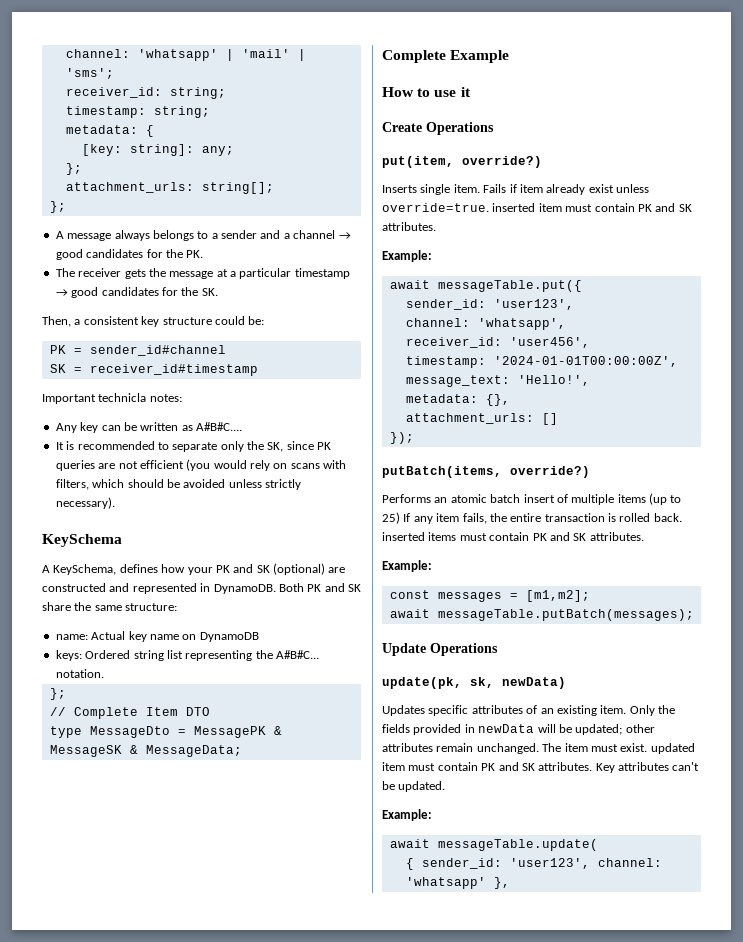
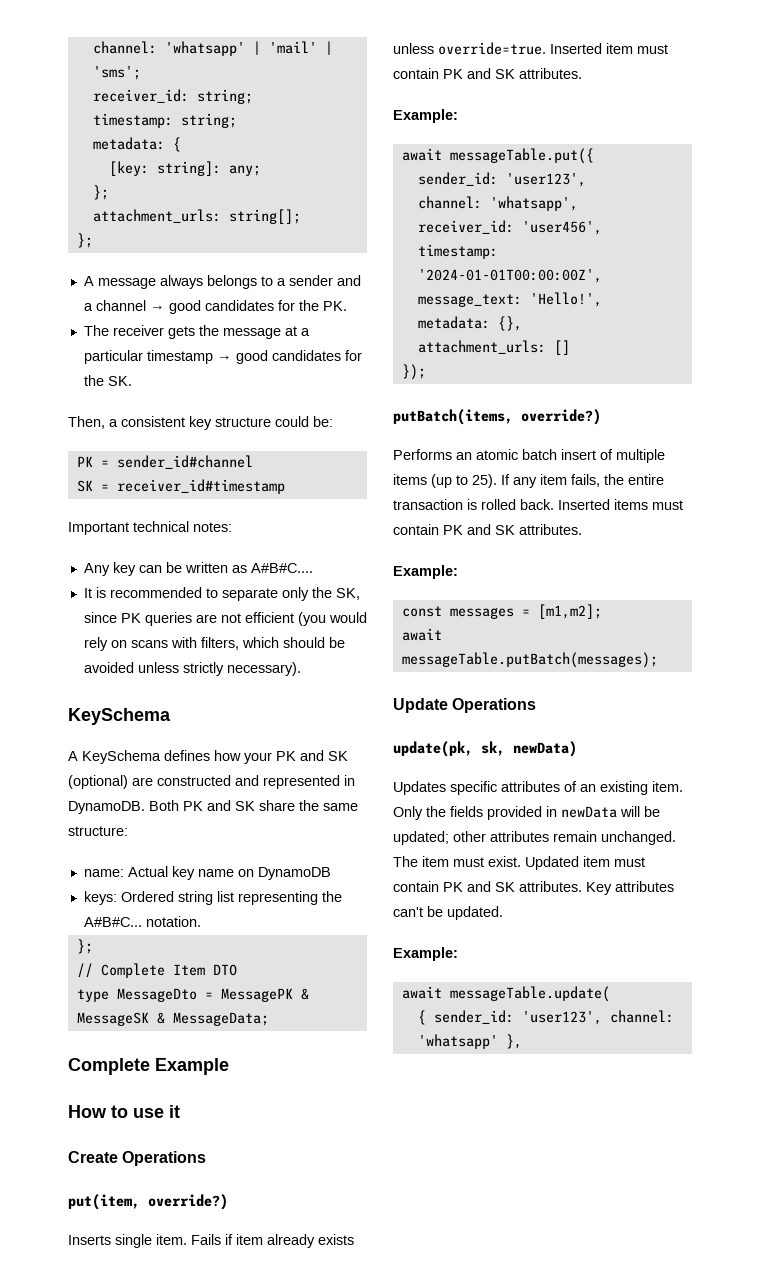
[98,393,147,402] technicla -> [133,521,189,532] technical
[53,564,117,575] KeySchema, -> [82,750,161,764] KeySchema
[588,184,614,193] exist -> [318,1234,354,1245] exists
[492,203,536,212] inserted -> [550,43,602,54] Inserted
[382,512,400,524] 25) -> [472,474,497,488] 25).
[382,532,425,541] inserted -> [558,499,610,510] Inserted
[650,743,695,754] updated -> [525,856,579,870] Updated

